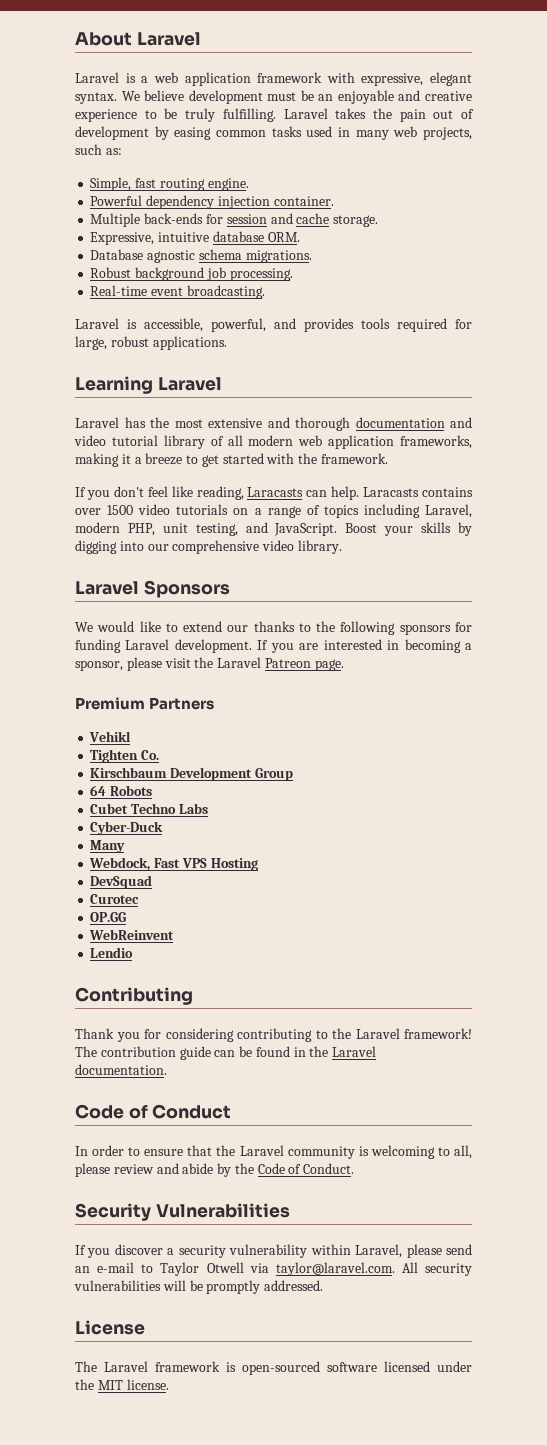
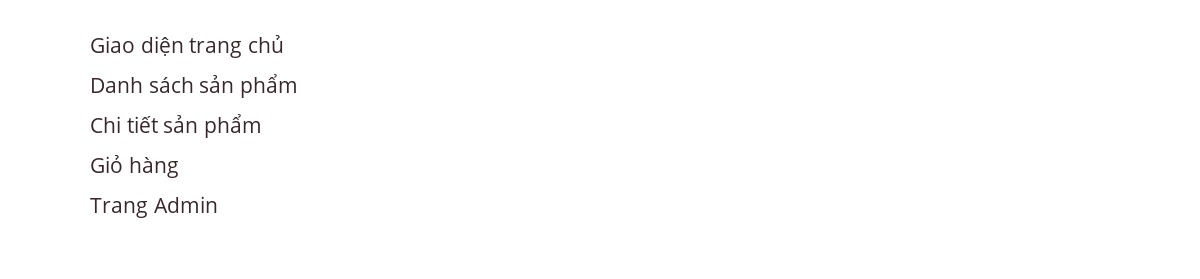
[75,32,201,46] [75,72,472,86] [75,90,472,104] [75,108,474,122] [75,126,473,140] [75,144,122,155] [90,177,249,191] [90,195,334,209] [90,213,379,227] [90,231,300,245] [90,249,312,263] [90,267,293,281] [90,285,265,299] [75,318,472,332] [75,336,227,350] [75,376,222,394] [75,417,472,431] [74,435,472,449] [75,453,389,467] [75,486,473,500] [75,504,472,518] [75,522,473,536] [75,540,342,554] [75,580,230,598] [75,621,472,635] [75,639,473,653] [75,657,344,671] [75,697,215,710] [89,731,132,742] [90,749,160,763] [90,767,293,781] [90,785,153,796] [90,803,208,814] [90,821,164,835] [90,840,126,853] [89,857,258,871] [90,875,153,889] [90,894,140,904] [90,912,127,922] [89,929,175,940] [90,947,134,958] [75,987,193,1005] [75,1028,472,1042] [75,1046,377,1060] [75,1064,167,1075] [75,1104,232,1119] [75,1145,472,1159] [75,1163,355,1177] [75,1203,290,1221] [75,1244,473,1258] [75,1262,472,1276] [74,1280,324,1294] [75,1320,145,1335] [75,1361,472,1375] [75,1379,169,1390] About Laravel // Laravel is a web application framework with expressive, elegant syntax. We believe development must be an enjoyable and creative experience to be truly fulfilling. Laravel takes the pain out of development by easing common tasks used in many web projects, such as: // Simple, fast routing engine. // Powerful dependency injection container. // Multiple back-ends for session and cache storage. // Expressive, intuitive database ORM. // Database agnostic schema migrations. // Robust background job processing. // Real-time event broadcasting. // Laravel is accessible, powerful, and provides tools required for large, robust applications. // Learning Laravel // Laravel has the most extensive and thorough documentation and video tutorial library of all modern web application frameworks, making it a breeze to get started with the framework. // If you don't feel like reading, Laracasts can help. Laracasts contains over 1500 video tutorials on a range of topics including Laravel, modern PHP, unit testing, and JavaScript. Boost your skills by digging into our comprehensive video library. // Laravel Sponsors // We would like to extend our thanks to the following sponsors for funding Laravel development. If you are interested in becoming a sponsor, please visit the Laravel Patreon page. // Premium Partners // Vehikl // Tighten Co. // Kirschbaum Development Group // 64 Robots // Cubet Techno Labs // Cyber-Duck // Many // Webdock, Fast VPS Hosting // DevSquad // Curotec // OP.GG // WebReinvent // Lendio // Contributing // Thank you for considering contributing to the Laravel framework! The contribution guide can be found in the Laravel documentation. // Code of Conduct // In order to ensure that the Laravel community is welcoming to all, please review and abide by the Code of Conduct. // Security Vulnerabilities // If you discover a security vulnerability within Laravel, please send an e-mail to Taylor Otwell via taylor@laravel.com. All security vulnerabilities will be promptly addressed. // License // The Laravel framework is open-sourced software licensed under the MIT license. -> [90,35,285,58] [90,74,299,98] [90,114,263,138] [90,155,179,178] [90,196,218,218] Giao diện trang chủ // Danh sách sản phẩm // Chi tiết sản phẩm // Giỏ hàng // Trang Admin

